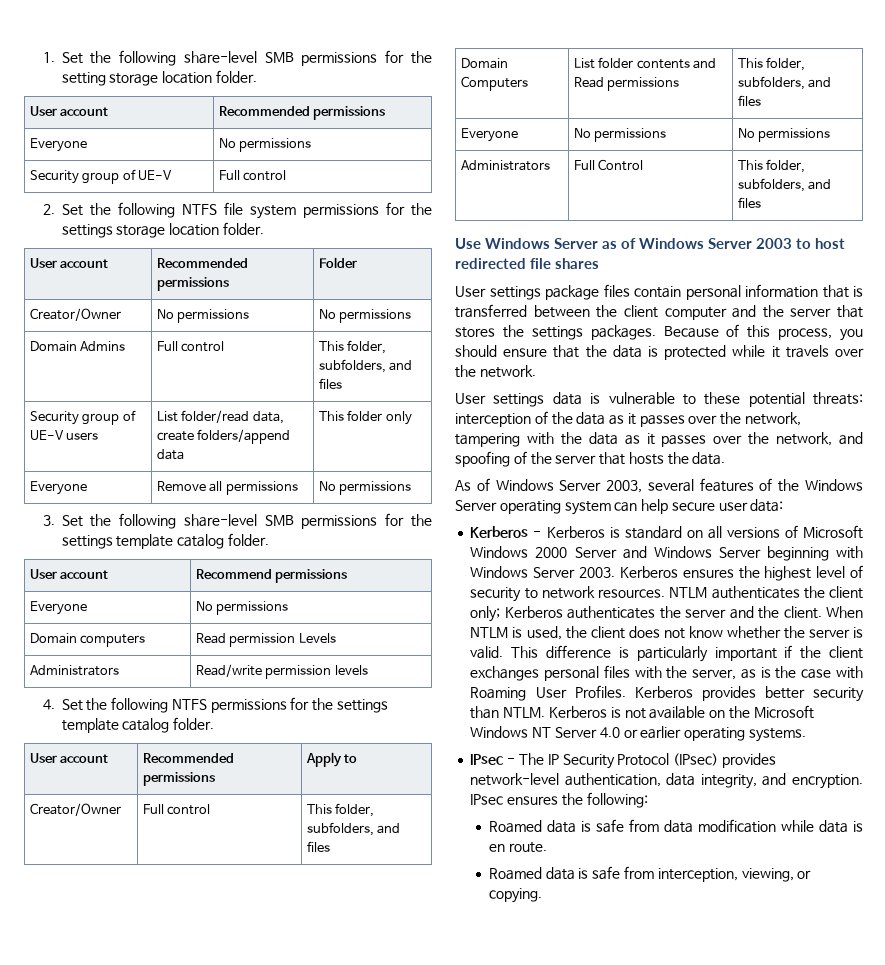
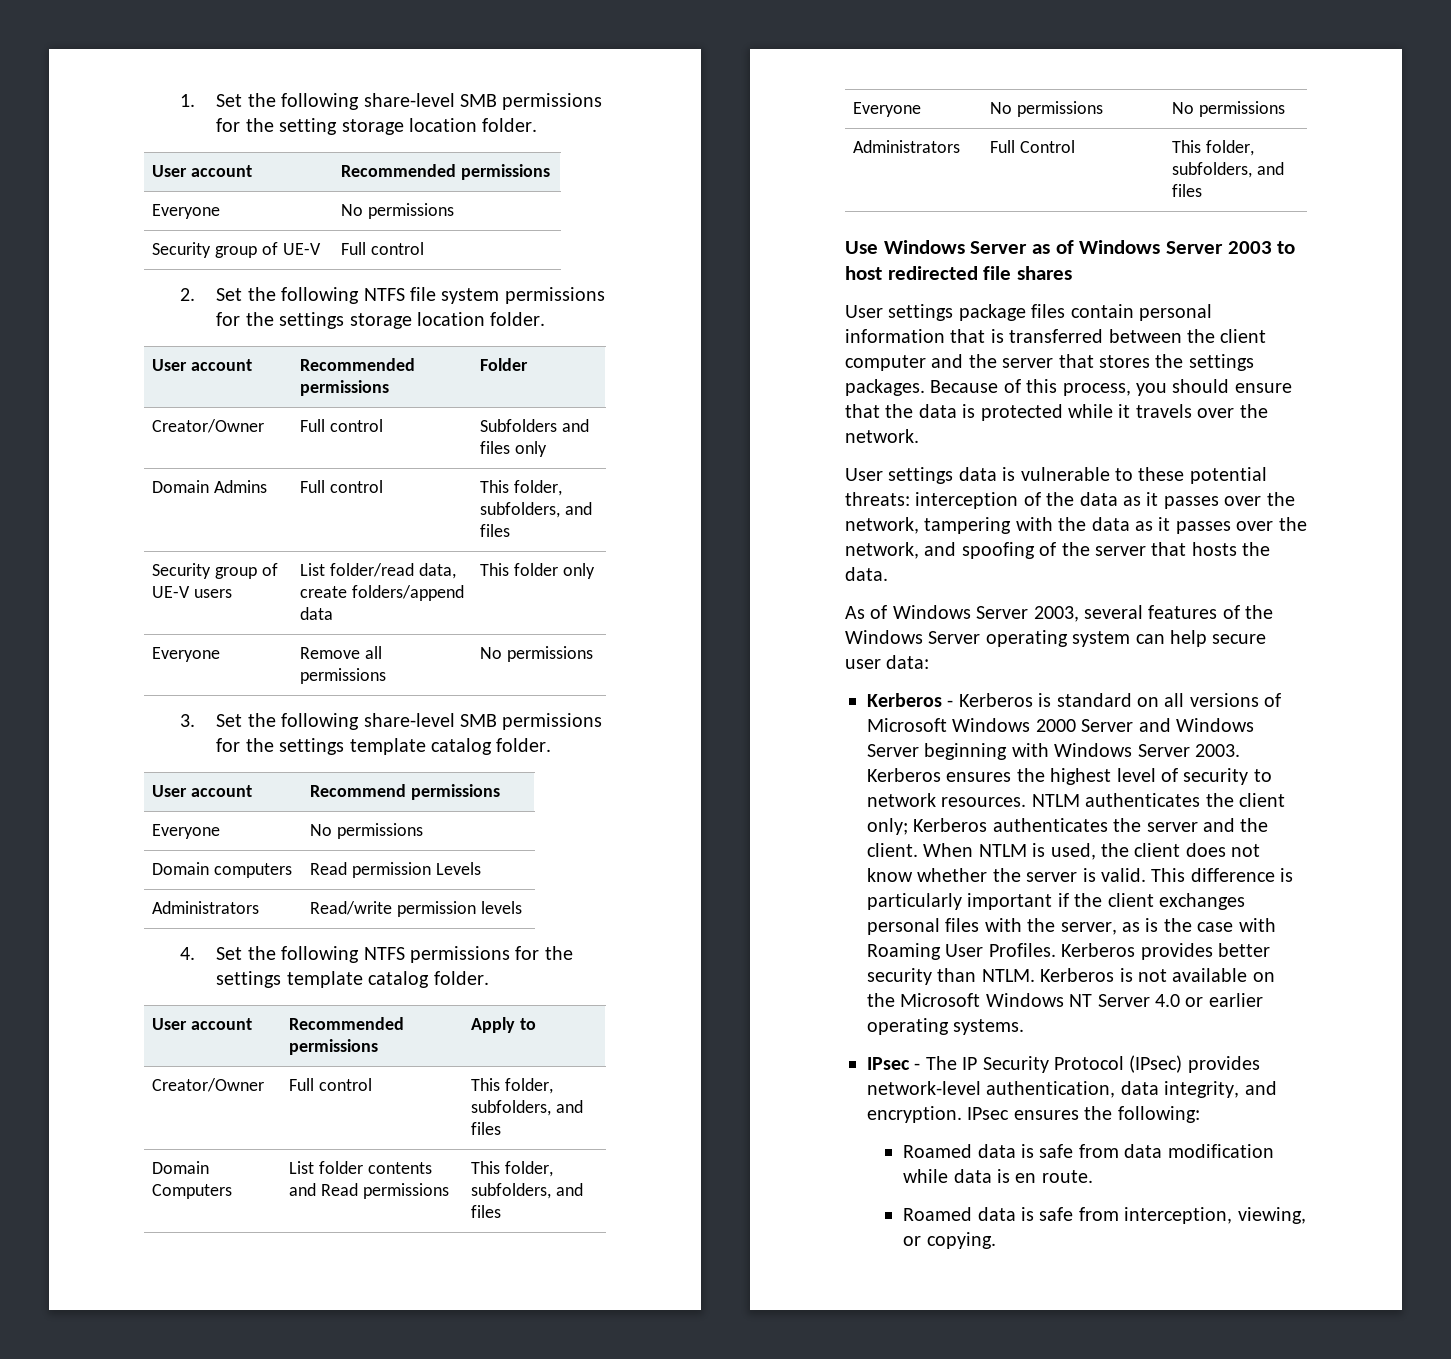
[156,309,250,323] [318,309,412,323] No permissions | No permissions -> [300,419,384,432] [480,419,590,432] [480,441,548,457] Full control | Subfolders and files only

